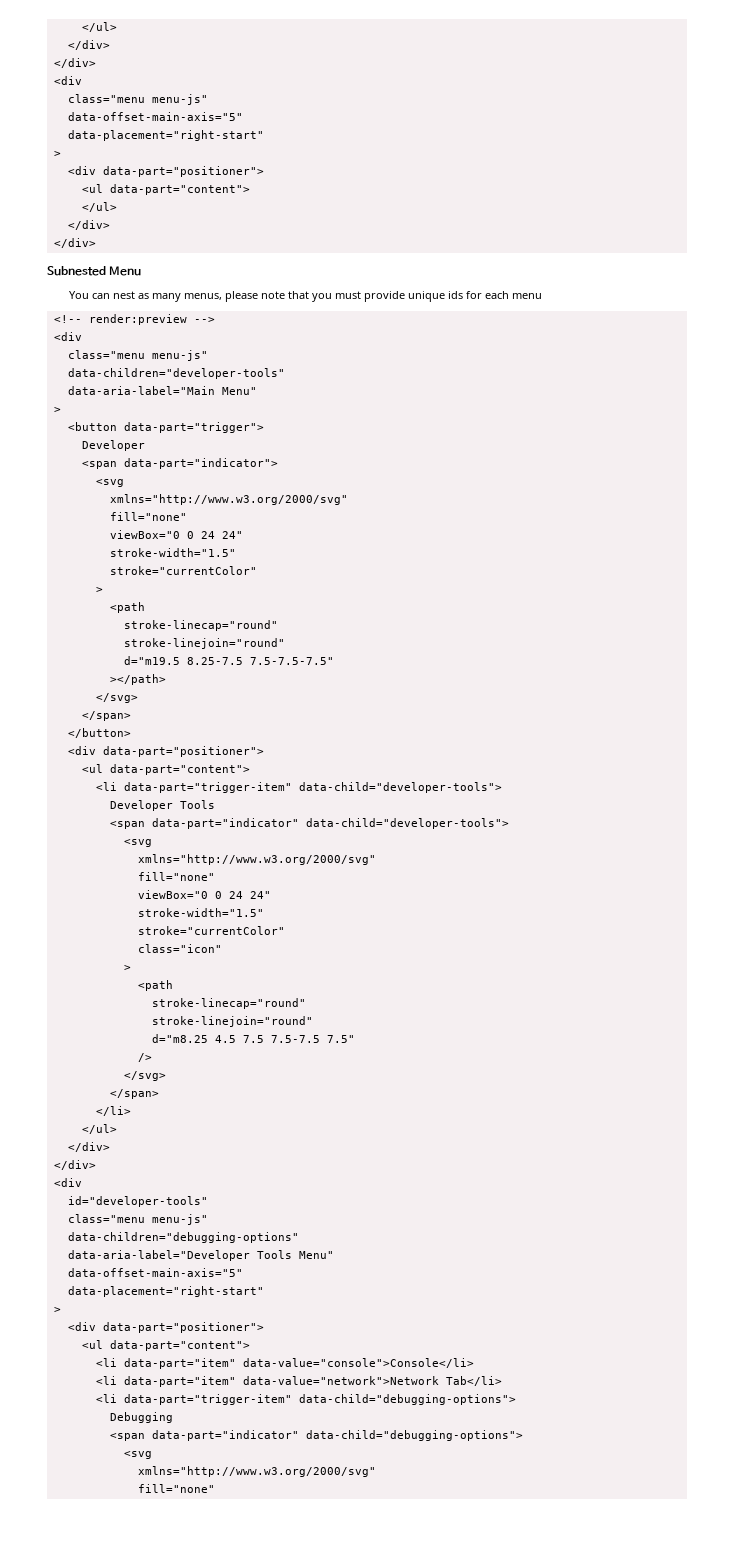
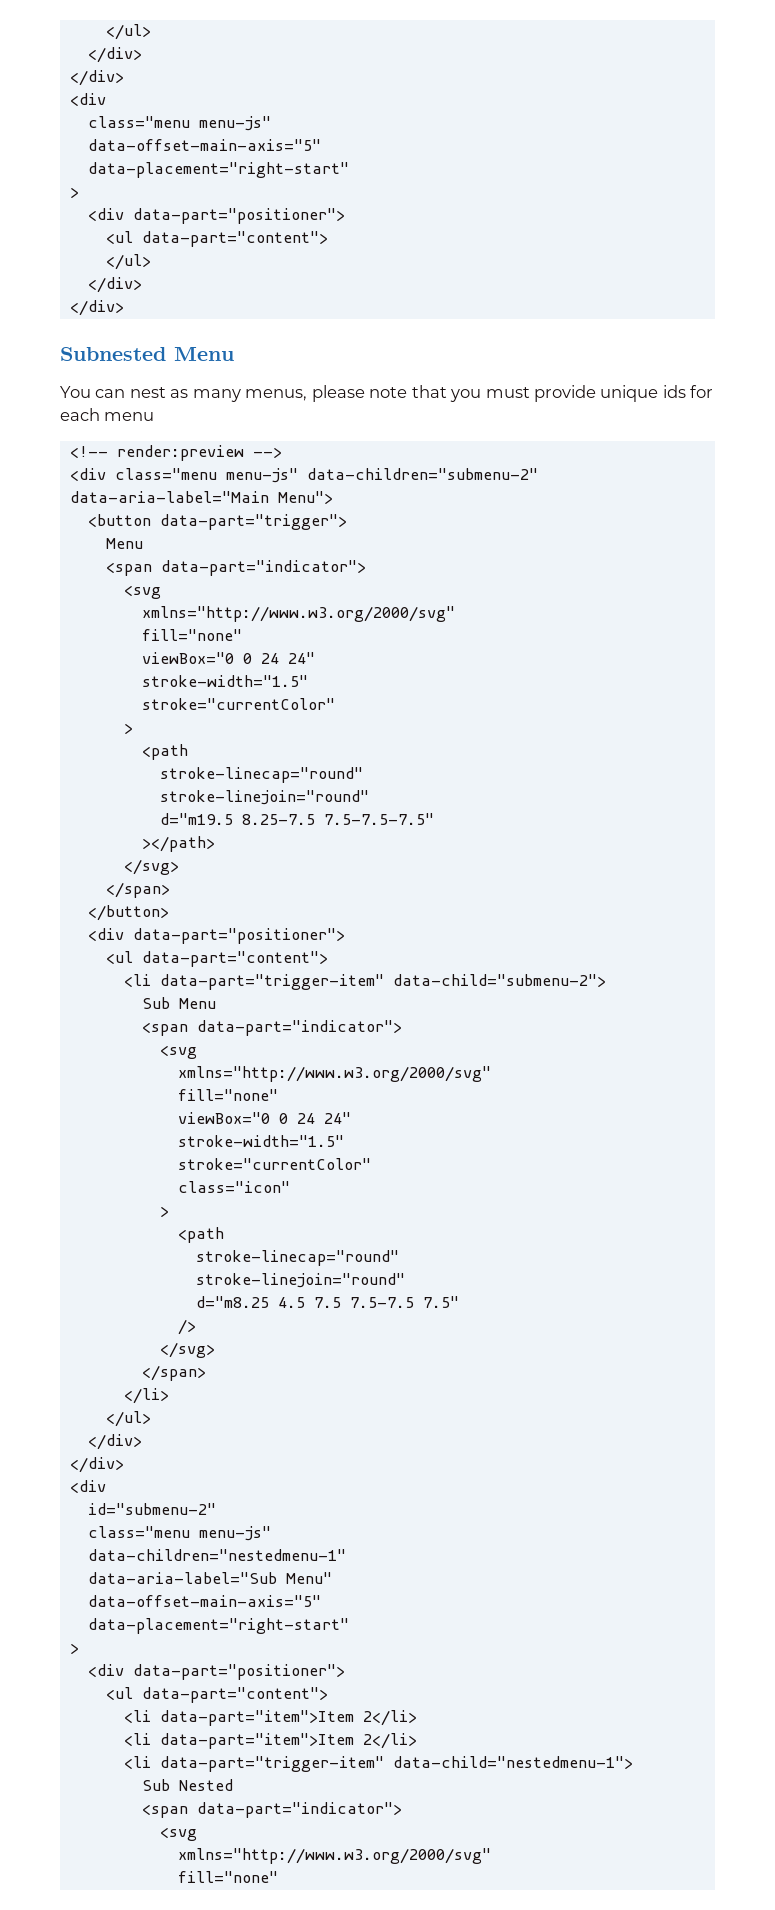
[67,350,208,361] [67,368,285,379] [67,386,257,395] [53,407,61,413] // class="menu menu-js" // data-children="developer-tools" // data-aria-label="Main Menu" // > -> [114,468,538,483] [69,491,333,504] class="menu menu-js" data-children="submenu-2" data-aria-label="Main Menu">
[81,440,145,451] Developer -> [105,538,143,549] Menu
[298,782,502,793] [109,800,215,811] [109,818,509,829] data-child="developer-tools"> // Developer Tools // <span data-part="indicator" data-child="developer-tools"> -> [392,974,606,987] [141,997,216,1009] [141,1020,402,1036] data-child="submenu-2"> // Sub Menu // <span data-part="indicator">
[67,1196,208,1207] [67,1214,208,1225] [67,1232,299,1243] [67,1250,292,1261] id="developer-tools" // class="menu menu-js" // data-children="debugging-options" // data-aria-label="Developer Tools -> [87,1503,216,1515] [87,1526,271,1541] [87,1549,346,1561] [87,1572,277,1584] id="submenu-2" // class="menu menu-js" // data-children="nestedmenu-1" // data-aria-label="Sub
[123,1358,474,1369] [95,1376,502,1387] [95,1394,516,1405] [109,1412,173,1423] [109,1430,523,1441] data-part="item" data-value="console">Console</li> // <li data-part="item" data-value="network">Network Tab</li> // <li data-part="trigger-item" data-child="debugging-options"> // Debugging // <span data-part="indicator" data-child="debugging-options"> -> [159,1710,417,1726] [123,1733,417,1749] [123,1756,633,1772] [141,1779,233,1791] [141,1802,402,1818] data-part="item">Item 2</li> // <li data-part="item">Item 2</li> // <li data-part="trigger-item" data-child="nestedmenu-1"> // Sub Nested // <span data-part="indicator">

